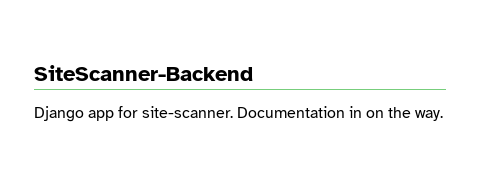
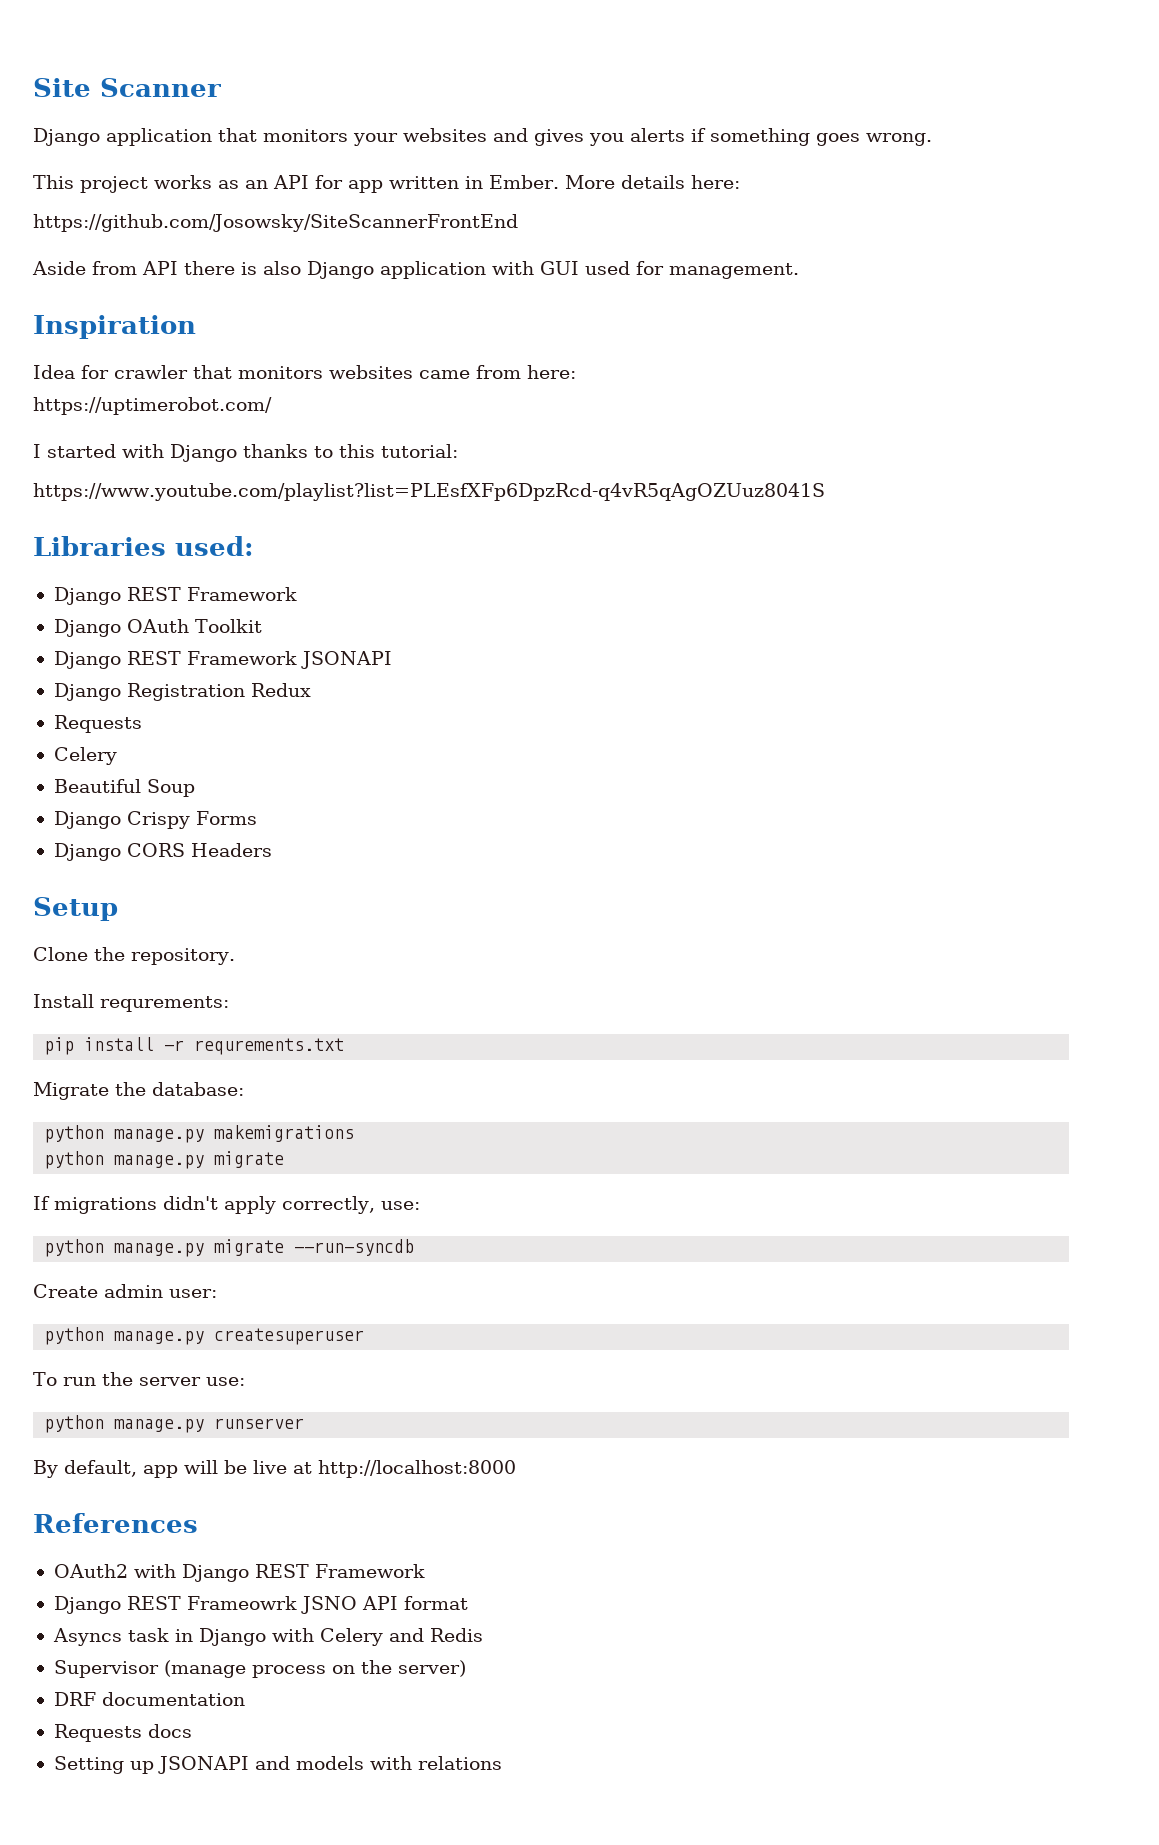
[34,65,253,81] [34,106,444,122] SiteScanner-Backend // Django app for site-scanner. Documentation in on the way. -> [33,78,221,97] [33,128,932,146] [33,175,740,193] [33,214,518,232] [32,261,799,279] [33,315,196,339] [33,365,576,379] [33,397,272,415] [33,444,458,462] [33,483,825,501] [33,536,254,556] [53,587,297,605] [53,619,262,637] [53,651,392,669] [53,683,311,701] [53,715,142,733] [53,747,117,765] [53,779,195,797] [53,811,257,829] [53,843,272,861] [33,897,118,921] [33,947,235,965] [33,994,229,1012] [44,1037,345,1055] [33,1082,244,1100] [44,1125,355,1143] [44,1151,285,1169] [33,1196,420,1214] [44,1239,415,1257] [33,1284,217,1298] [44,1327,365,1345] [33,1372,245,1386] [44,1415,305,1433] [33,1460,516,1478] [33,1513,198,1533] [53,1564,425,1582] [53,1596,468,1614] [52,1628,483,1646] [53,1660,466,1678] [53,1692,245,1706] [53,1724,192,1742] [53,1756,502,1774] Site Scanner // Django application that monitors your websites and gives you alerts if something goes wrong. // This project works as an API for app written in Ember. More details here: // https://github.com/Josowsky/SiteScannerFrontEnd // Aside from API there is also Django application with GUI used for management. // Inspiration // Idea for crawler that monitors websites came from here: // https://uptimerobot.com/ // I started with Django thanks to this tutorial: // https://www.youtube.com/playlist?list=PLEsfXFp6DpzRcd-q4vR5qAgOZUuz8041S // Libraries used: // Django REST Framework // Django OAuth Toolkit // Django REST Framework JSONAPI // Django Registration Redux // Requests // Celery // Beautiful Soup // Django Crispy Forms // Django CORS Headers // Setup // Clone the repository. // Install requrements: // pip install -r requrements.txt // Migrate the database: // python manage.py makemigrations // python manage.py migrate // If migrations didn't apply correctly, use: // python manage.py migrate --run-syncdb // Create admin user: // python manage.py createsuperuser // To run the server use: // python manage.py runserver // By default, app will be live at http://localhost:8000 // References // OAuth2 with Django REST Framework // Django REST Frameowrk JSNO API format // Asyncs task in Django with Celery and Redis // Supervisor (manage process on the server) // DRF documentation // Requests docs // Setting up JSONAPI and models with relations

